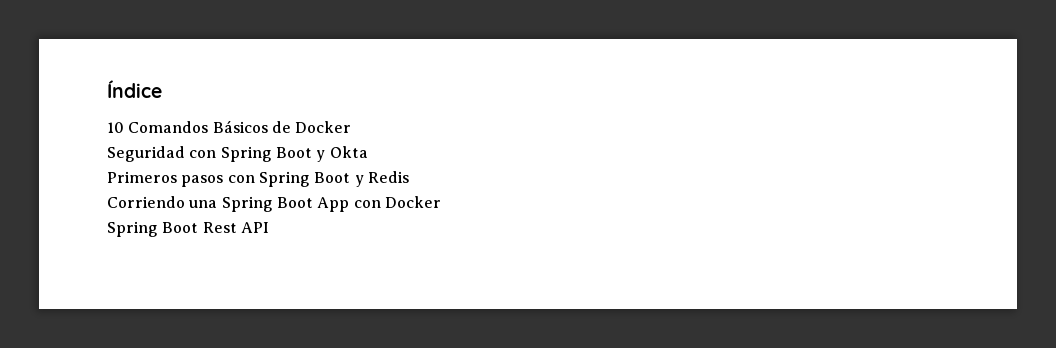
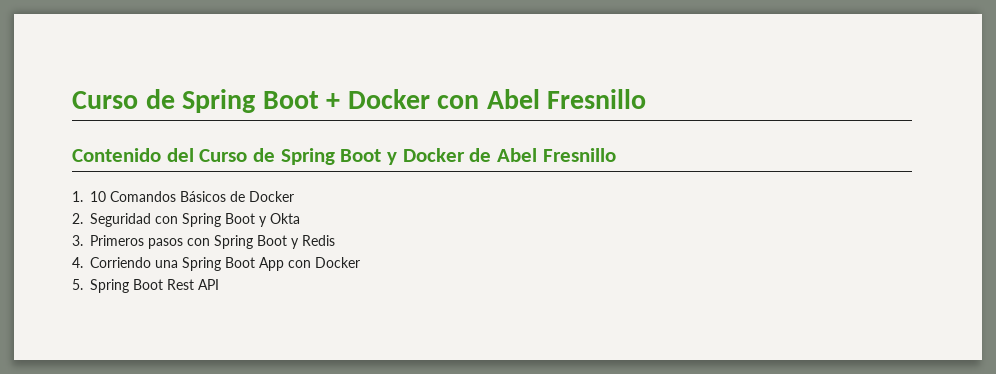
[107,80,162,98] Índice // -> [72,89,647,113] [72,148,616,165] [72,191,83,202] Curso de Spring Boot + Docker con Abel Fresnillo // Contenido del Curso de Spring Boot y Docker de Abel Fresnillo // 1.
(352, 127) none -> [72,213,83,224] 2.
(368, 152) none -> [72,235,83,246] 3.
(409, 177) none -> [72,257,83,268] 4.
(441, 202) none -> [72,279,83,290] 5.

